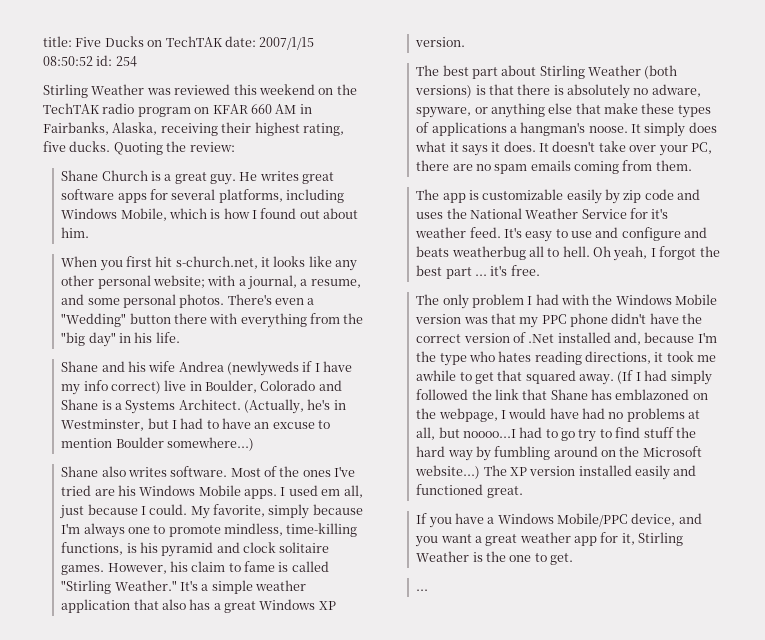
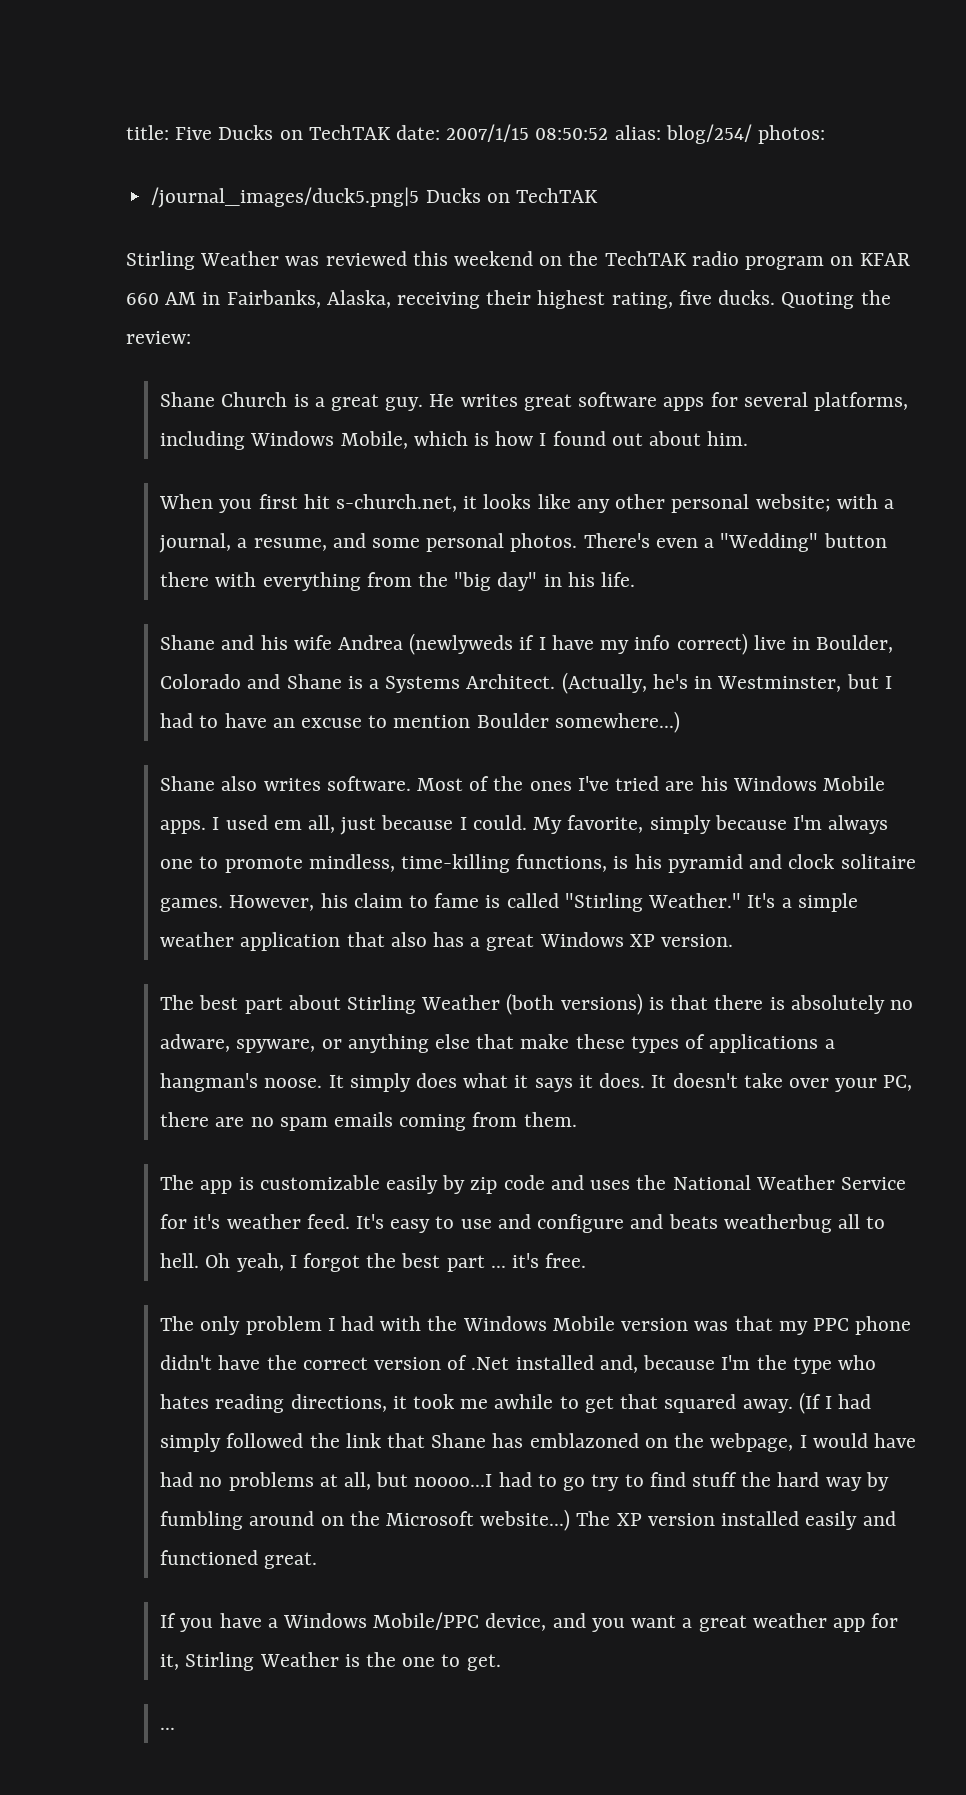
[96,55,137,67] id: 254 -> [614,124,826,144] [151,187,598,208] alias: blog/254/ photos: // /journal_images/duck5.png|5 Ducks on TechTAK

